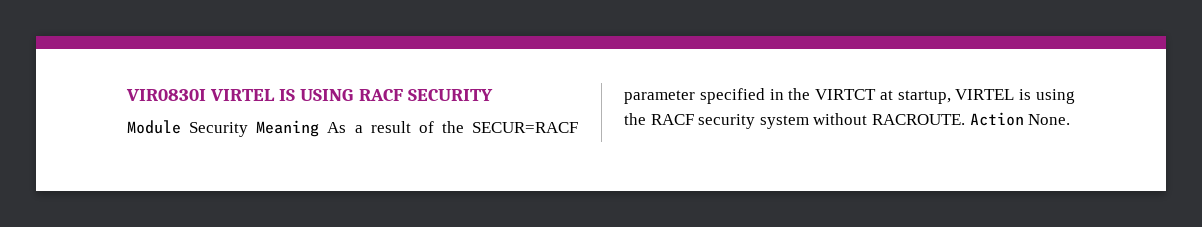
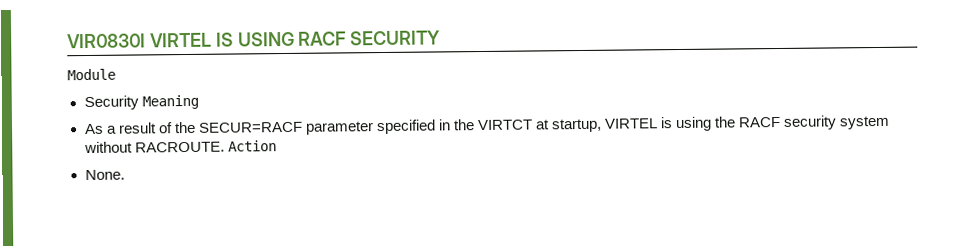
(181, 127) none -> (116, 74) //
(320, 128) none -> (199, 102) //
(1024, 119) none -> (277, 146) //

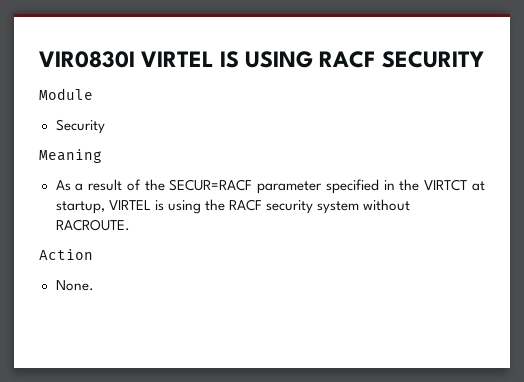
(139, 103) none -> (105, 126) //
(225, 147) none -> (130, 225) //

